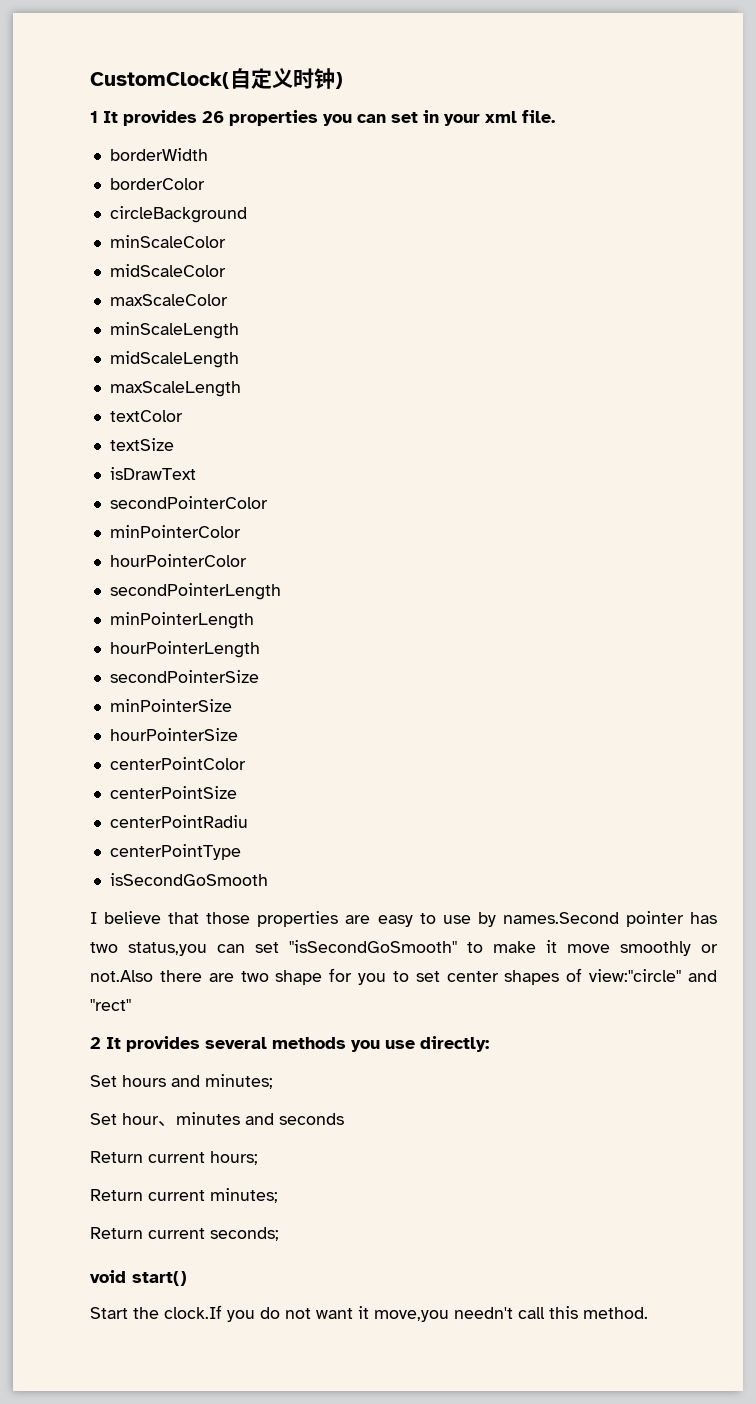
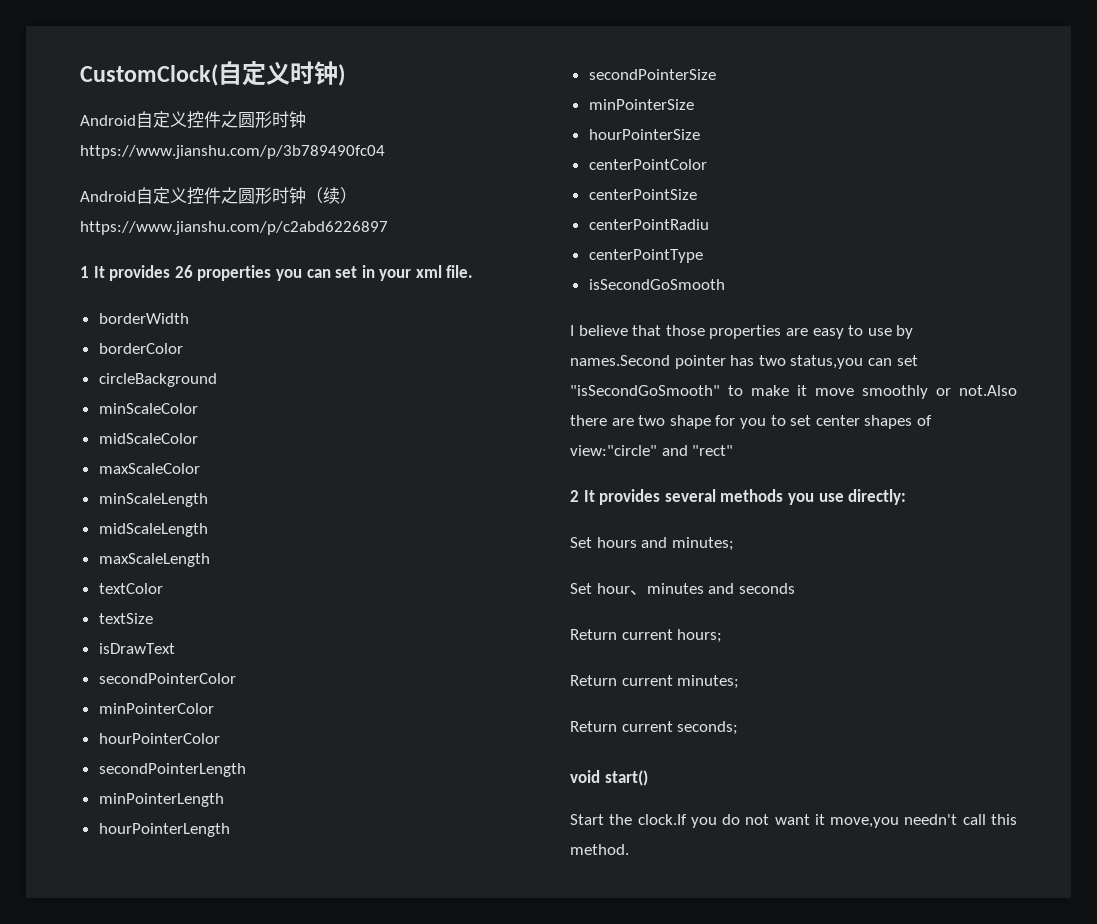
(343, 80) none -> [80,111,306,129] [80,145,385,159] [80,187,357,205] [80,221,388,235] // Android自定义控件之圆形时钟https://www.jianshu.com/p/3b789490fc04 // Android自定义控件之圆形时钟（续）https://www.jianshu.com/p/c2abd6226897

